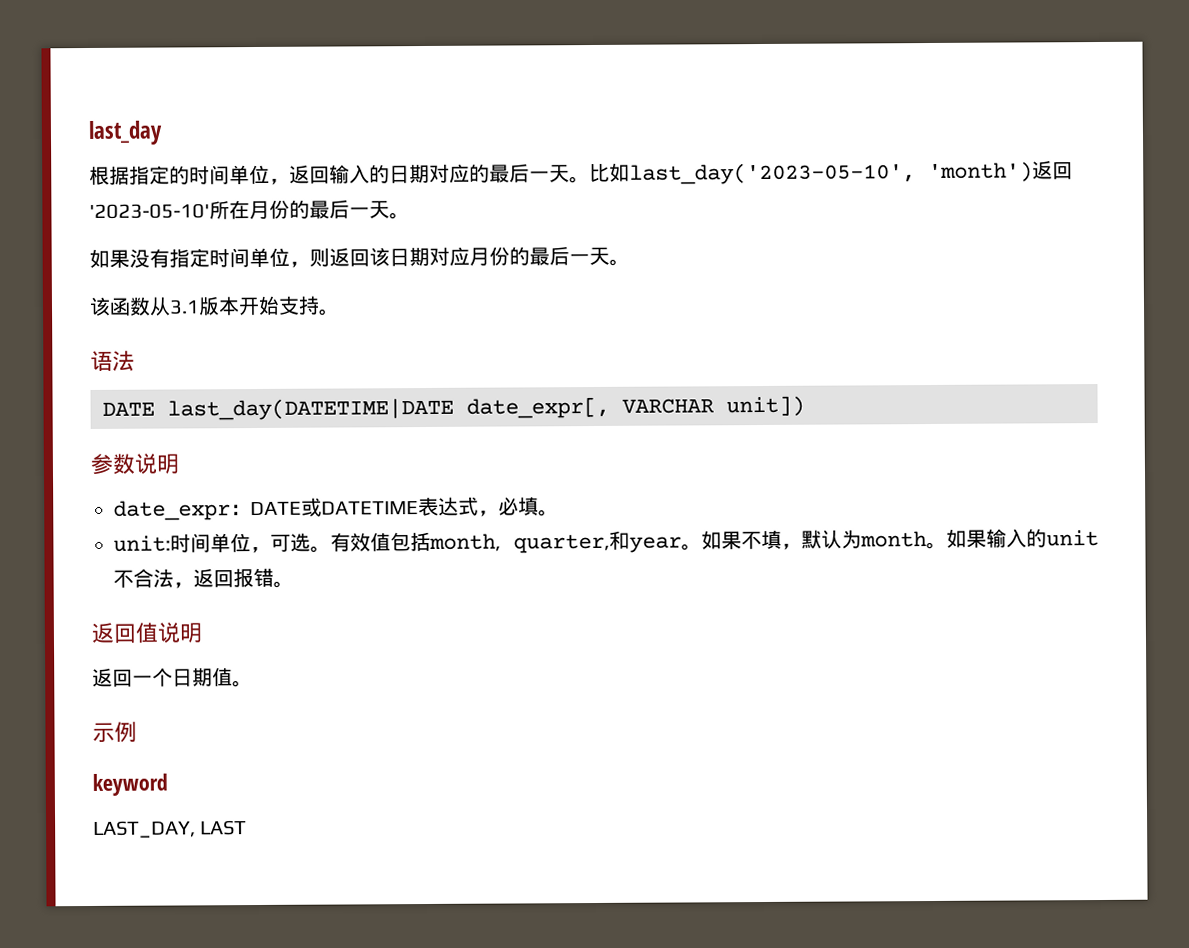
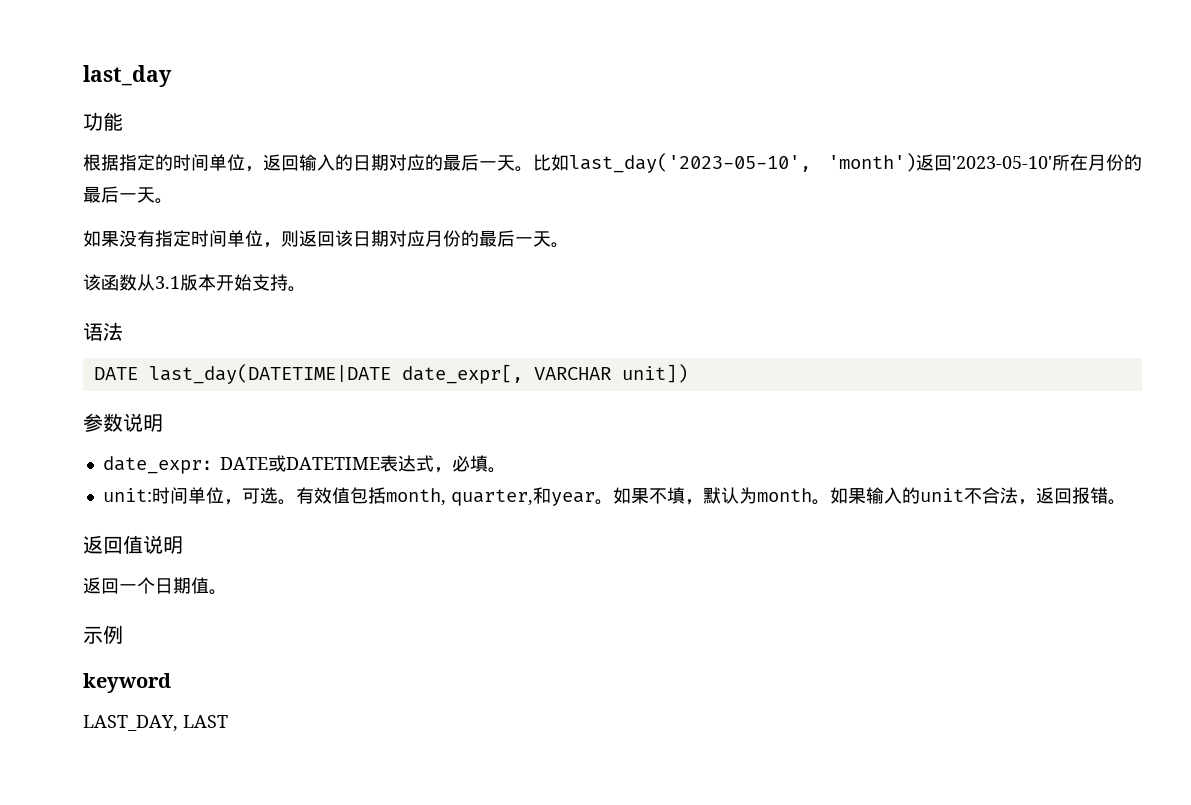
(163, 132) none -> [83,112,123,131] // 功能

